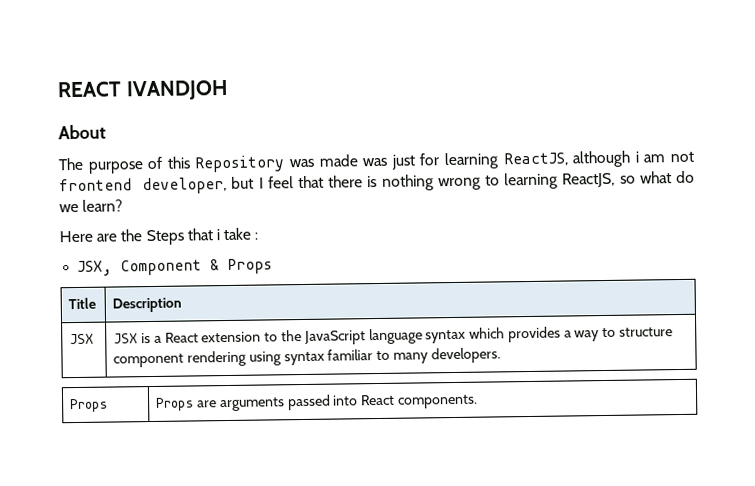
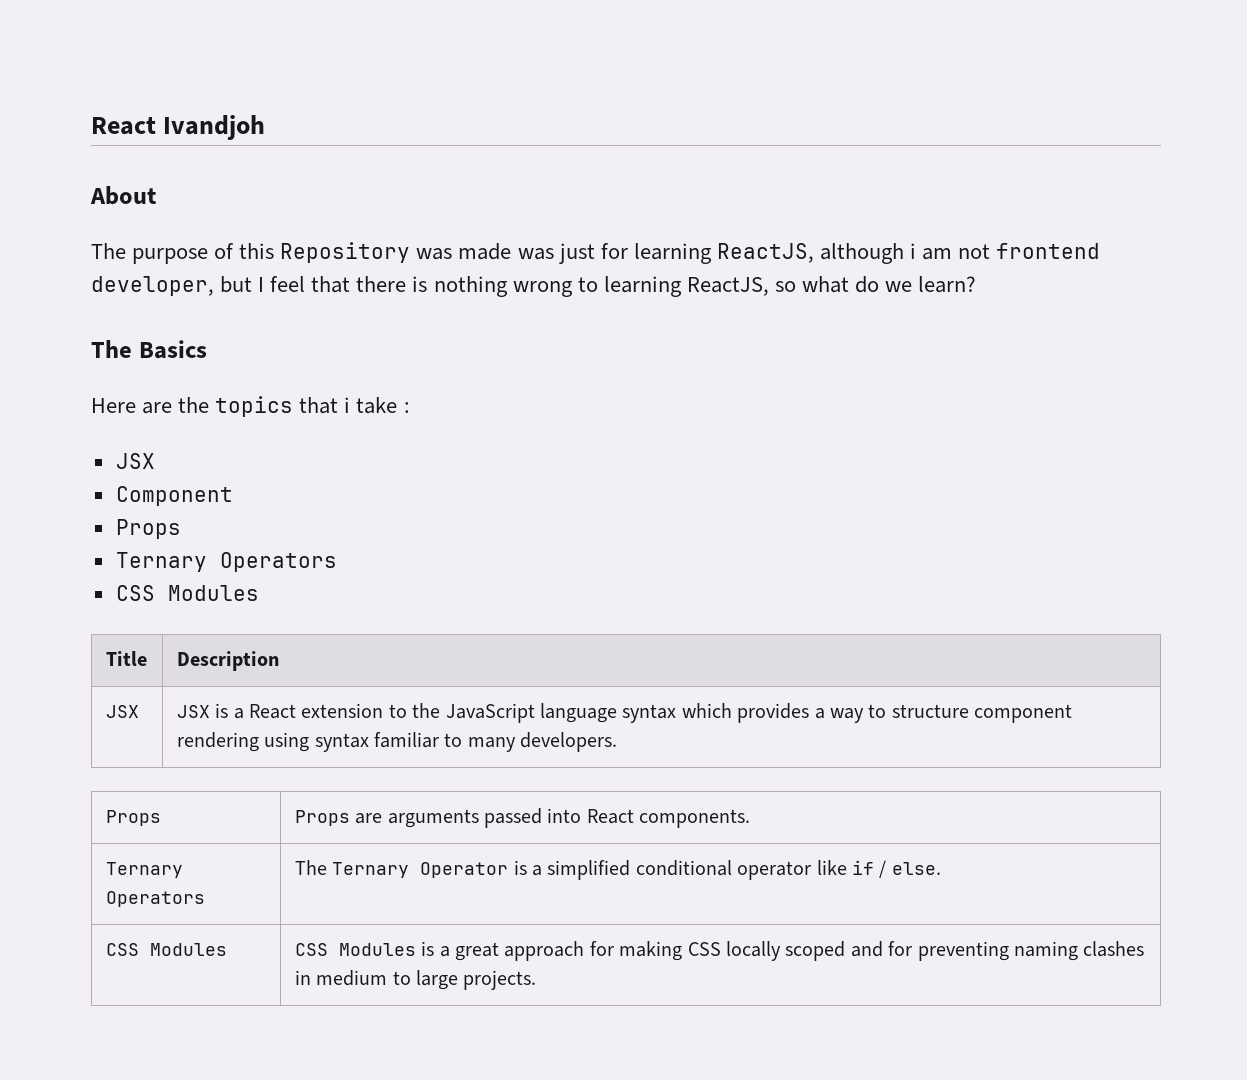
[57,79,229,101] REACT IVANDJOH -> [91,115,266,140] React Ivandjoh
(124, 205) none -> [91,340,207,359] // The Basics
[145,229,185,246] Steps -> [215,396,294,417] topics
[77,260,113,276] JSX, -> [115,453,155,469] JSX //
[210,258,274,274] & Props -> [115,519,181,539] [115,552,337,572] [115,585,259,601] // Props // Ternary Operators // CSS Modules
(478, 401) none -> [105,862,183,878] [105,891,205,907] [294,860,941,880] [105,943,227,956] [294,941,1145,961] [294,970,537,990] // Ternary Operators | The Ternary Operator is a simplified conditional operator like if / else. // CSS Modules | CSS Modules is a great approach for making CSS locally scoped and for preventing naming clashes in medium to large projects.

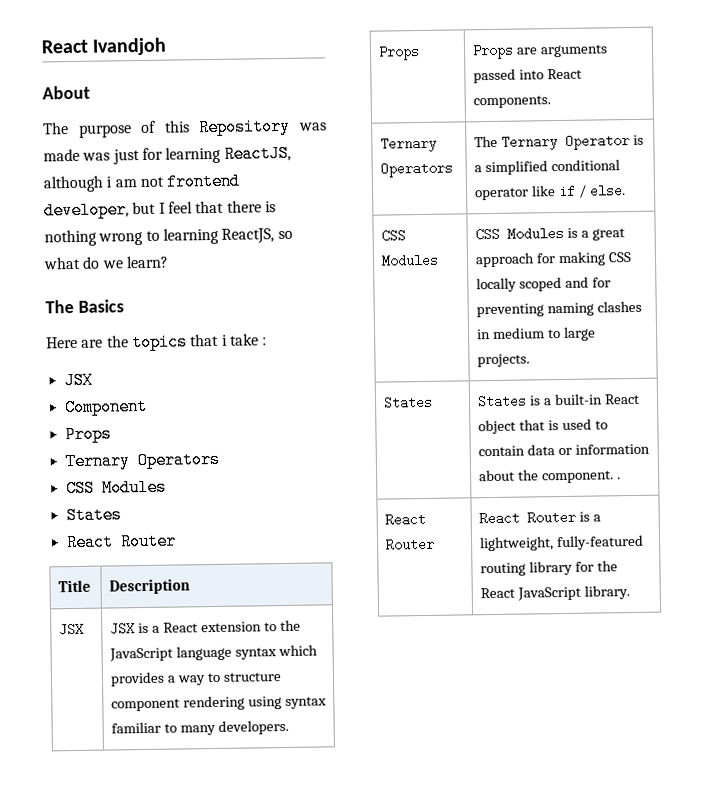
(259, 593) none -> [65,506,122,525] [65,532,177,552] // States // React Router
(537, 980) none -> [383,395,434,410] [477,393,640,409] [478,418,608,435] [478,443,650,457] [479,469,621,484] [385,512,427,527] [385,537,436,552] [479,510,601,526] [479,534,644,552] [480,560,618,577] [480,585,630,601] // States | States is a built-in React object that is used to contain data or information about the component. . // React Router | React Router is a lightweight, fully-featured routing library for the React JavaScript library.

